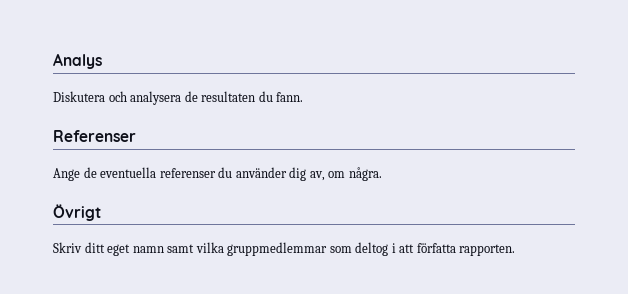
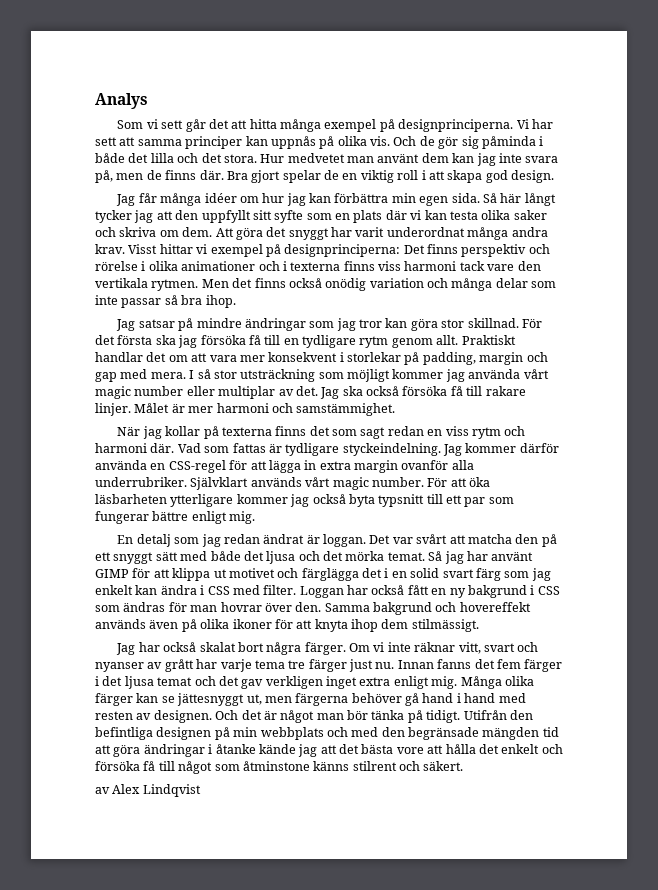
[53,91,304,105] [53,130,136,142] [53,167,382,181] [53,204,101,221] [53,242,516,256] Diskutera och analysera de resultaten du fann. // Referenser // Ange de eventuella referenser du använder dig av, om några. // Övrigt // Skriv ditt eget namn samt vilka gruppmedlemmar som deltog i att författa rapporten. -> [117,119,553,132] [95,136,544,149] [95,153,559,166] [95,170,554,183] [116,193,556,206] [95,210,547,223] [95,227,548,240] [95,244,550,257] [95,261,541,271] [95,278,557,291] [95,295,236,308] [116,318,542,331] [95,335,516,348] [95,352,548,365] [95,369,549,382] [95,386,526,399] [95,403,396,416] [117,426,526,439] [95,443,559,456] [95,460,474,473] [95,477,490,490] [95,494,514,507] [95,511,256,524] [117,534,557,547] [95,551,534,564] [95,568,551,581] [95,585,560,598] [95,602,531,615] [95,619,479,632] [116,642,539,655] [95,659,563,672] [95,676,534,689] [95,693,526,706] [95,710,533,723] [95,727,559,740] [95,744,563,757] [95,761,464,774] [95,784,201,797] Som vi sett går det att hitta många exempel på designprinciperna. Vi har sett att samma principer kan uppnås på olika vis. Och de gör sig påminda i både det lilla och det stora. Hur medvetet man använt dem kan jag inte svara på, men de finns där. Bra gjort spelar de en viktig roll i att skapa god design. // Jag får många idéer om hur jag kan förbättra min egen sida. Så här långt tycker jag att den uppfyllt sitt syfte som en plats där vi kan testa olika saker och skriva om dem. Att göra det snyggt har varit underordnat många andra krav. Visst hittar vi exempel på designprinciperna: Det finns perspektiv och rörelse i olika animationer och i texterna finns viss harmoni tack vare den vertikala rytmen. Men det finns också onödig variation och många delar som inte passar så bra ihop. // Jag satsar på mindre ändringar som jag tror kan göra stor skillnad. För det första ska jag försöka få till en tydligare rytm genom allt. Praktiskt handlar det om att vara mer konsekvent i storlekar på padding, margin och gap med mera. I så stor utsträckning som möjligt kommer jag använda vårt magic number eller multiplar av det. Jag ska också försöka få till rakare linjer. Målet är mer harmoni och samstämmighet. // När jag kollar på texterna finns det som sagt redan en viss rytm och harmoni där. Vad som fattas är tydligare styckeindelning. Jag kommer därför använda en CSS-regel för att lägga in extra margin ovanför alla underrubriker. Självklart används vårt magic number. För att öka läsbarheten ytterligare kommer jag också byta typsnitt till ett par som fungerar bättre enligt mig. // En detalj som jag redan ändrat är loggan. Det var svårt att matcha den på ett snyggt sätt med både det ljusa och det mörka temat. Så jag har använt GIMP för att klippa ut motivet och färglägga det i en solid svart färg som jag enkelt kan ändra i CSS med filter. Loggan har också fått en ny bakgrund i CSS som ändras för man hovrar över den. Samma bakgrund och hovereffekt används även på olika ikoner för att knyta ihop dem stilmässigt. // Jag har också skalat bort några färger. Om vi inte räknar vitt, svart och nyanser av grått har varje tema tre färger just nu. Innan fanns det fem färger i det ljusa temat och det gav verkligen inget extra enligt mig. Många olika färger kan se jättesnyggt ut, men färgerna behöver gå hand i hand med resten av designen. Och det är något man bör tänka på tidigt. Utifrån den befintliga designen på min webbplats och med den begränsade mängden tid att göra ändringar i åtanke kände jag att det bästa vore att hålla det enkelt och försöka få till något som åtminstone känns stilrent och säkert. // av Alex Lindqvist

